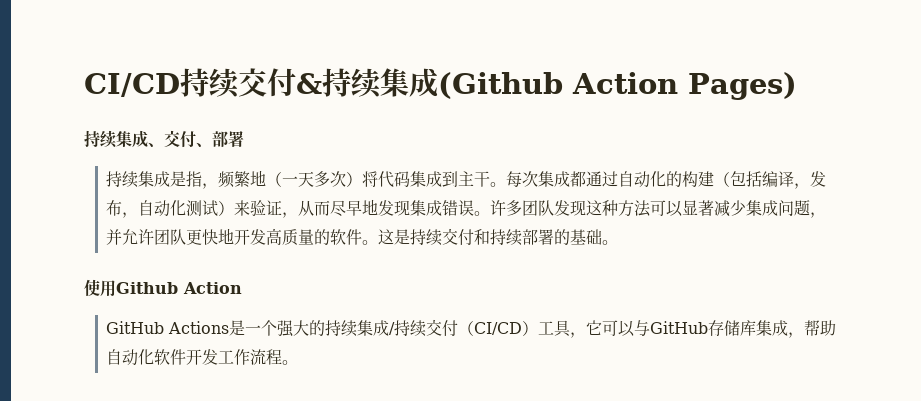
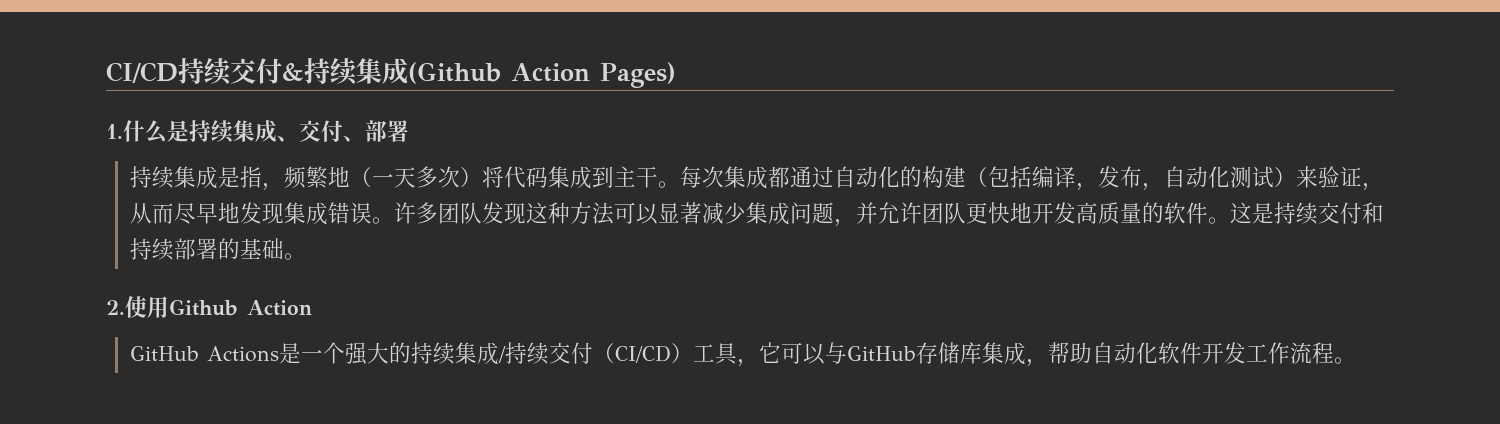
(797, 86) none -> [106,120,189,144] 1.什么是
(619, 242) none -> [106,300,125,315] 2.

